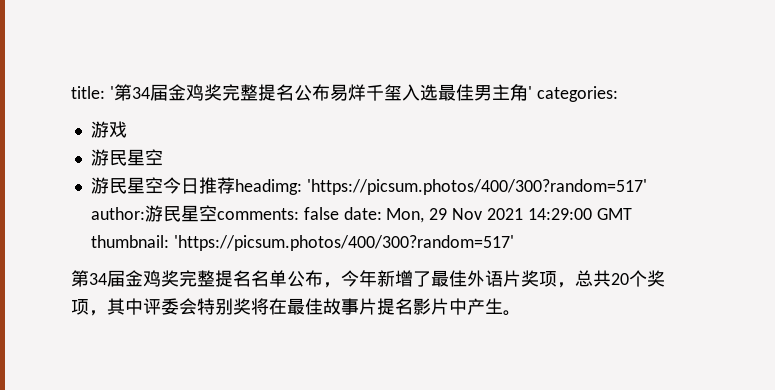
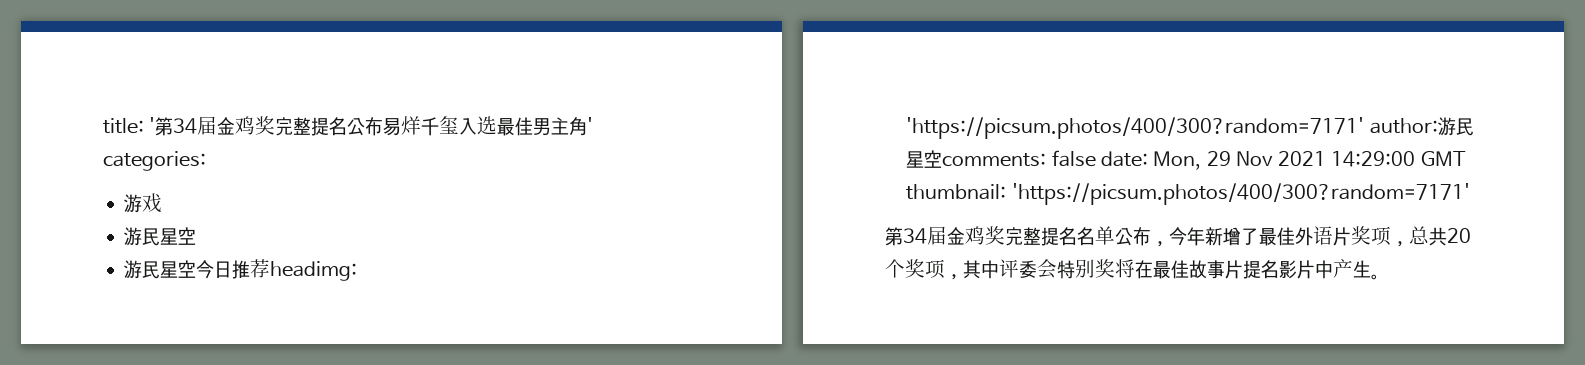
[306,179,647,195] 'https://picsum.photos/400/300?random=517' -> [906,117,1365,139] 'https://picsum.photos/400/300?random=7171'
[173,235,514,251] 'https://picsum.photos/400/300?random=517' -> [1011,183,1470,205] 'https://picsum.photos/400/300?random=7171'

